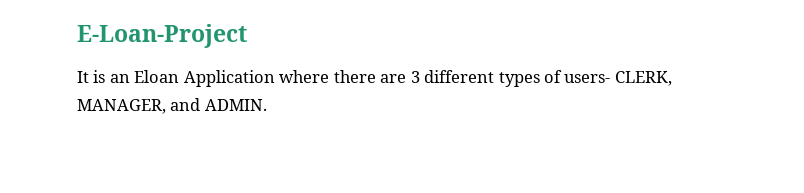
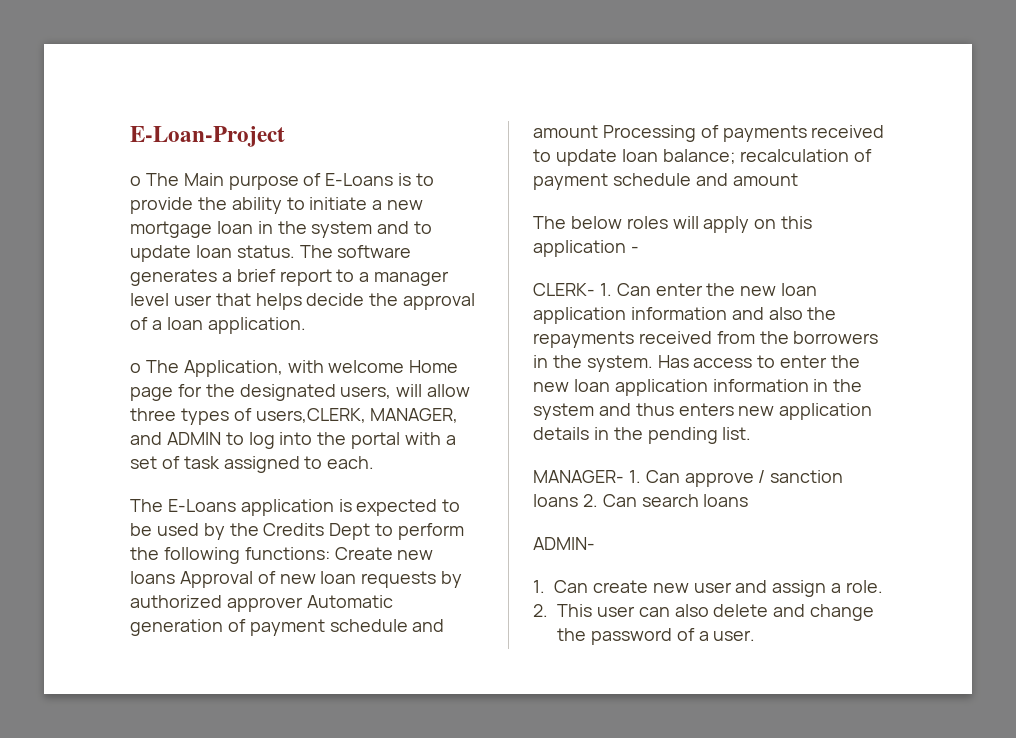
[77,70,672,87] [77,98,267,114] It is an Eloan Application where there are 3 different types of users- CLERK, MANAGER, and ADMIN. -> [130,173,435,190] [130,197,424,214] [130,221,433,238] [130,245,412,262] [130,269,450,286] [130,293,476,310] [130,317,306,334] [130,360,459,377] [130,384,471,401] [130,408,459,425] [130,432,456,449] [130,456,375,473] [130,499,461,516] [130,523,465,540] [130,547,434,564] [130,571,463,588] [130,595,393,612] [130,619,445,636] [533,125,885,142] [533,149,873,166] [533,173,798,190] [533,216,813,233] [533,240,639,257] [533,283,818,296] [533,307,837,324] [533,331,879,348] [533,355,861,372] [533,379,863,396] [533,403,873,420] [533,427,752,444] [533,470,844,487] [533,494,749,507] [533,537,595,550] [533,580,884,597] [533,604,875,621] [557,628,756,645] o The Main purpose of E-Loans is to provide the ability to initiate a new mortgage loan in the system and to update loan status. The software generates a brief report to a manager level user that helps decide the approval of a loan application. // o The Application, with welcome Home page for the designated users, will allow three types of users,CLERK, MANAGER, and ADMIN to log into the portal with a set of task assigned to each. // The E-Loans application is expected to be used by the Credits Dept to perform the following functions: Create new loans Approval of new loan requests by authorized approver Automatic generation of payment schedule and amount Processing of payments received to update loan balance; recalculation of payment schedule and amount // The below roles will apply on this application - // CLERK- 1. Can enter the new loan application information and also the repayments received from the borrowers in the system. Has access to enter the new loan application information in the system and thus enters new application details in the pending list. // MANAGER- 1. Can approve / sanction loans 2. Can search loans // ADMIN- // 1. Can create new user and assign a role. // 2. This user can also delete and change the password of a user.

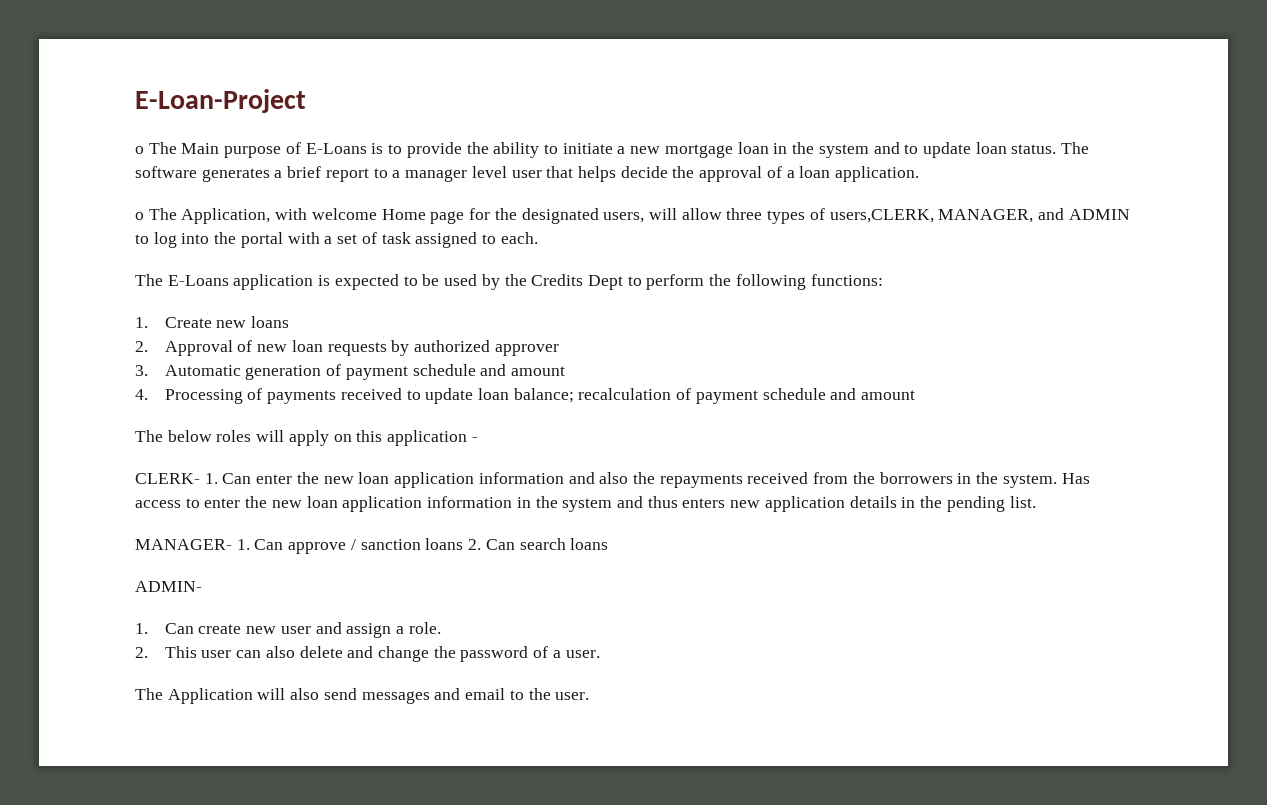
(330, 553) none -> [135,317,148,328] // 1.
(175, 577) none -> [135,341,148,352] // 2.
(303, 604) none -> [135,365,148,376] // 3.
(598, 131) none -> [135,389,148,400] // 4.
(756, 635) none -> [135,688,590,704] // The Application will also send messages and email to the user.

